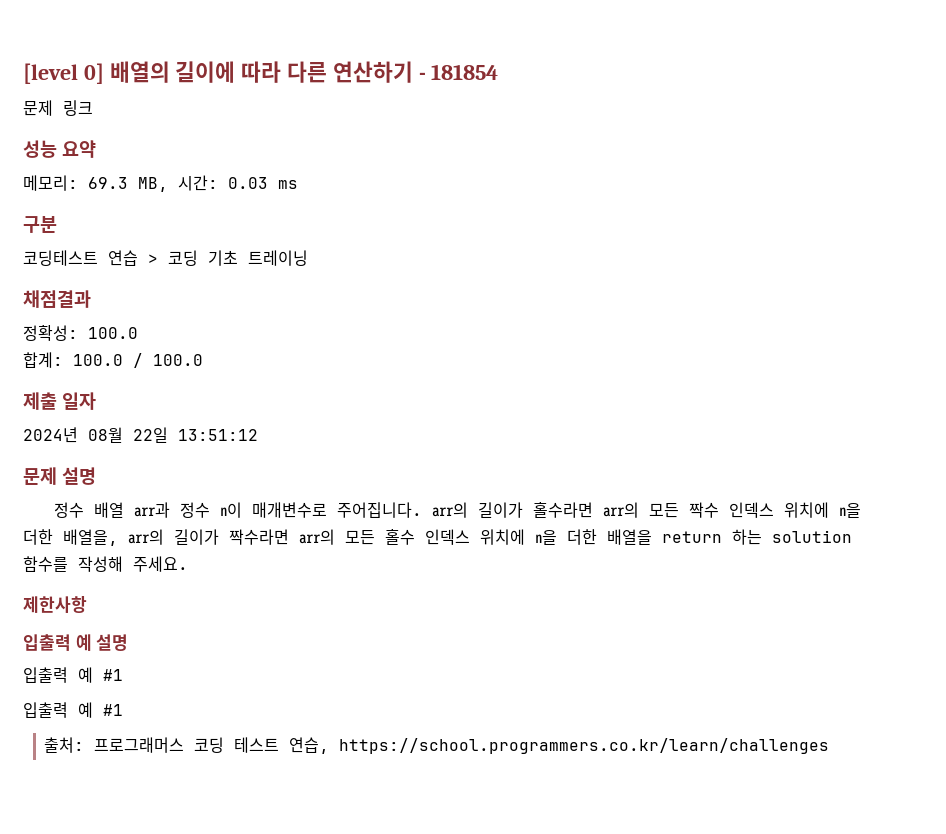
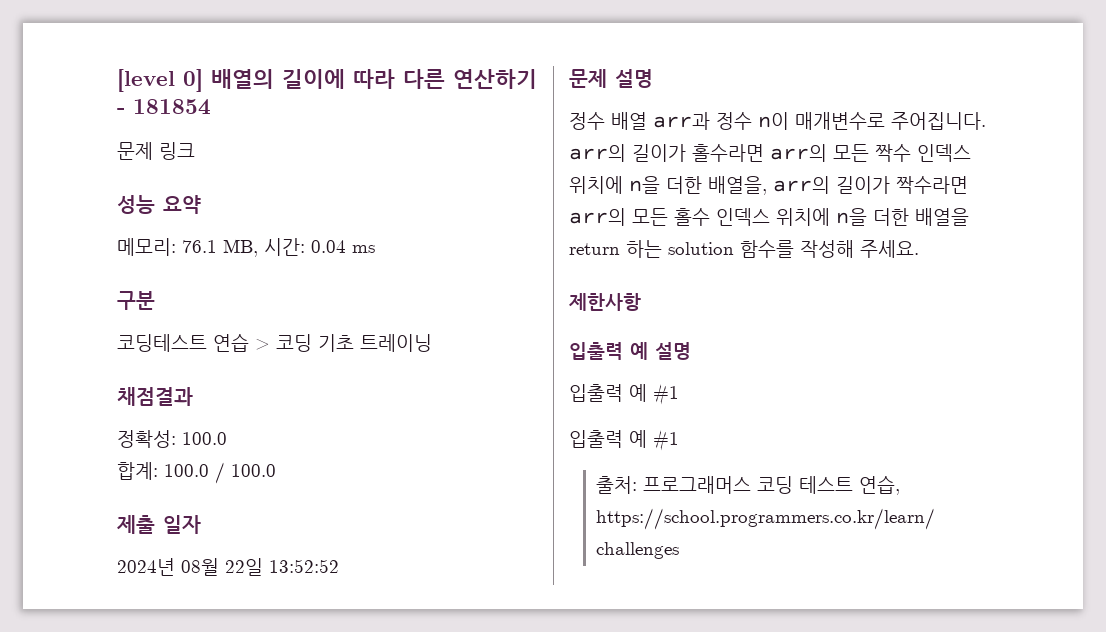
[88,177,128,189] 69.3 -> [182,240,217,253] 76.1
[228,177,268,189] 0.03 -> [311,240,346,253] 0.04
[178,429,258,441] 13:51:12 -> [269,559,339,573] 13:52:52

